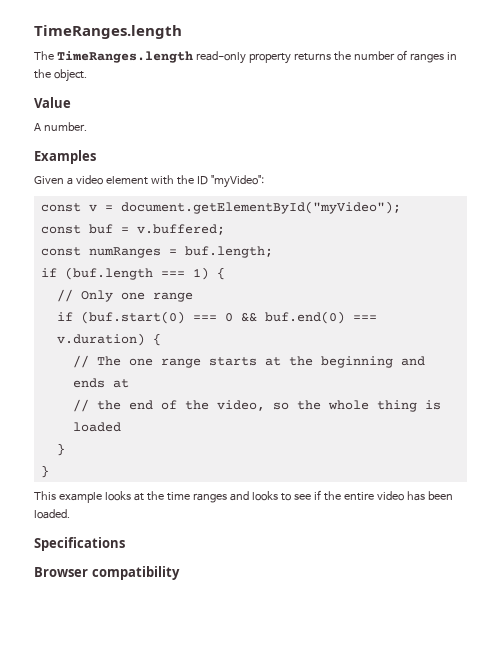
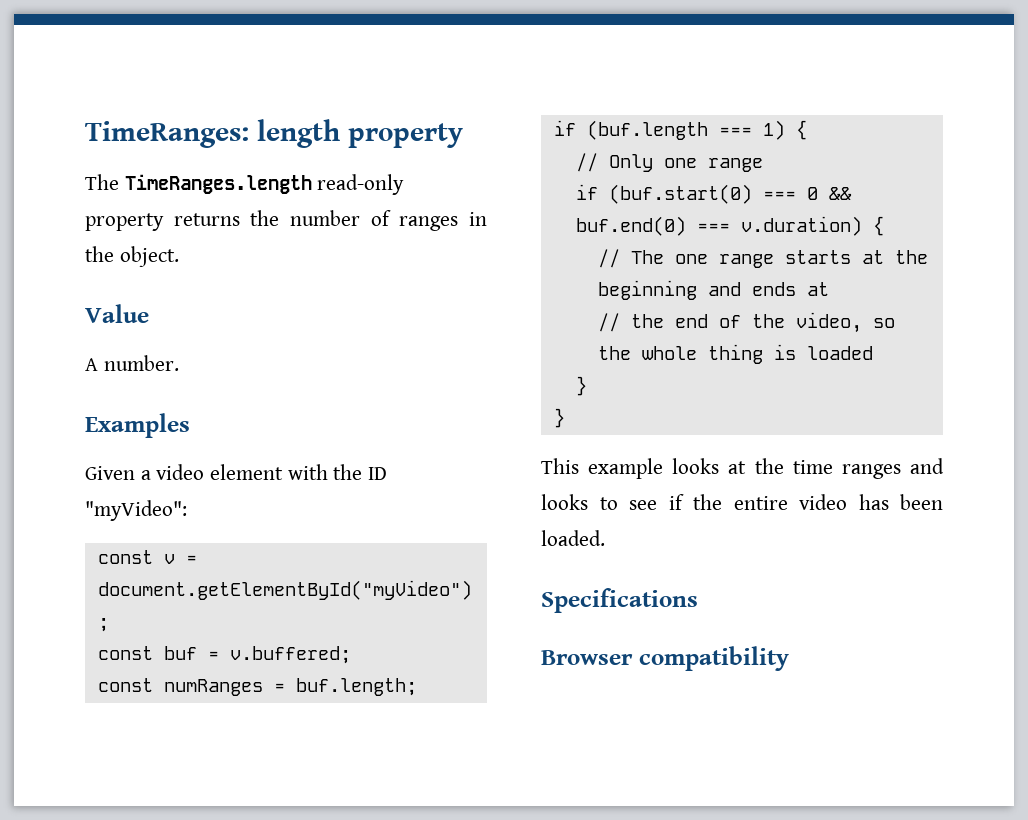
[34,25,182,39] TimeRanges.length -> [85,119,463,148] TimeRanges: length property

